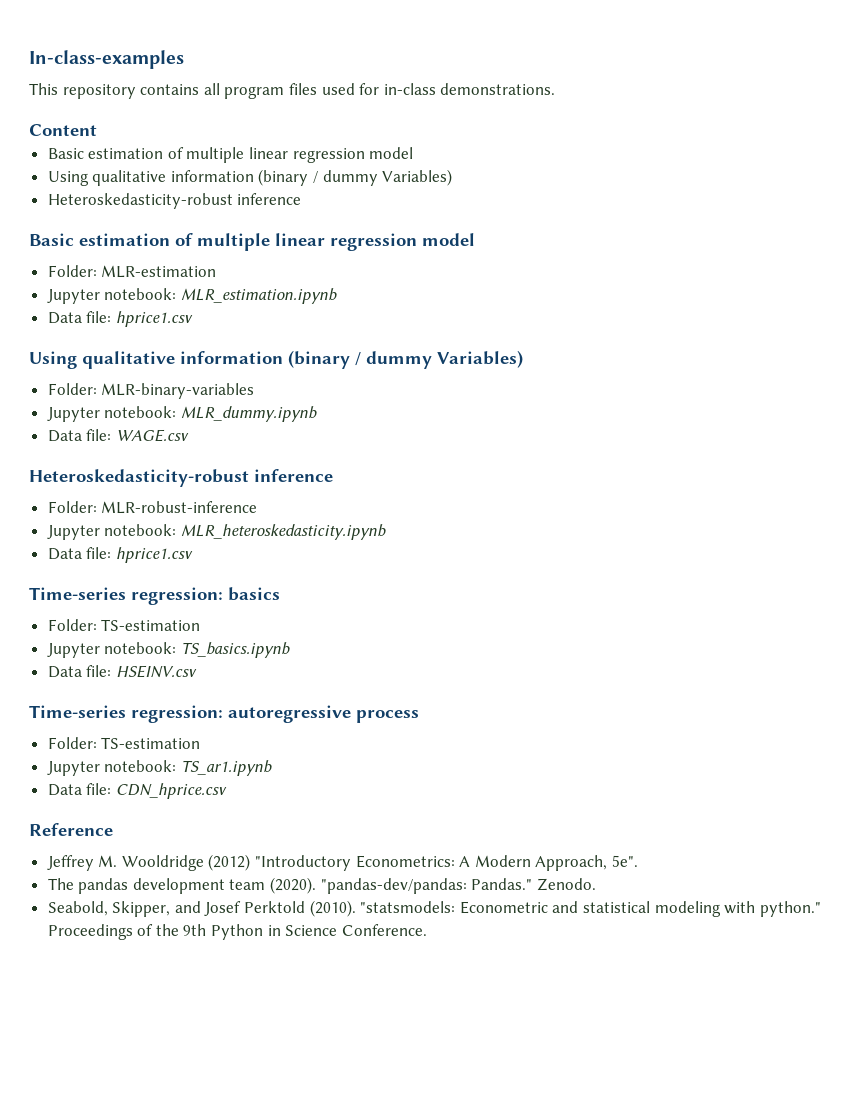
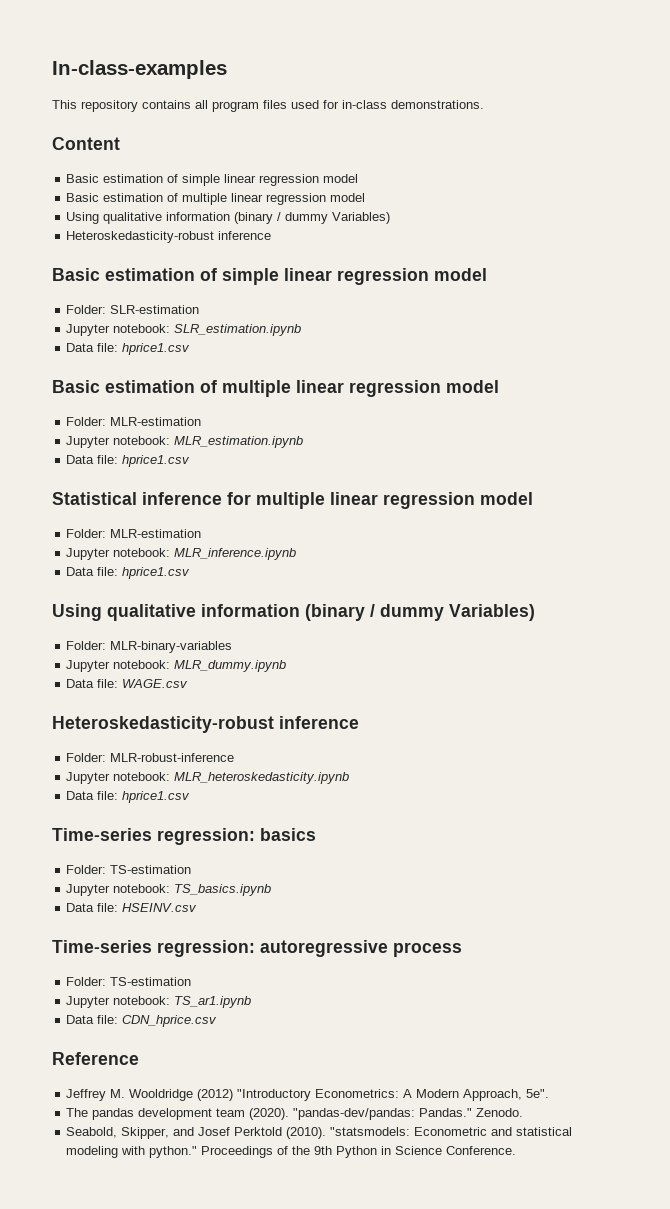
(97, 130) none -> [66,174,359,186] // Basic estimation of simple linear regression model
(302, 199) none -> [52,268,487,285] [66,305,200,314] [66,324,302,336] [66,343,191,355] // Basic estimation of simple linear regression model // Folder: SLR-estimation // Jupyter notebook: SLR_estimation.ipynb // Data file: hprice1.csv
(193, 319) none -> [52,492,533,509] [66,529,202,538] [66,548,297,560] [66,567,191,579] // Statistical inference for multiple linear regression model // Folder: MLR-estimation // Jupyter notebook: MLR_inference.ipynb // Data file: hprice1.csv

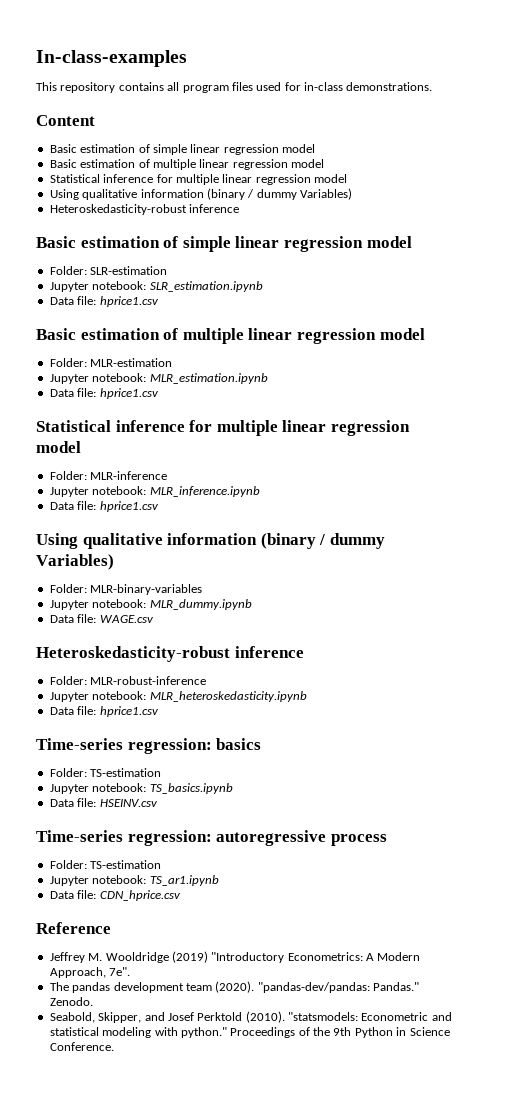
(366, 197) none -> [49,174,347,185] // Statistical inference for multiple linear regression model
[110,529,202,538] MLR-estimation -> [90,471,168,480] MLR-inference
[197,1089,234,1101] (2012) -> [171,951,208,963] (2019)
[526,1089,550,1098] 5e". -> [109,967,131,976] 7e".

